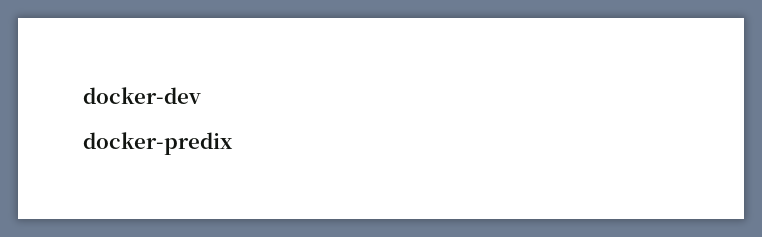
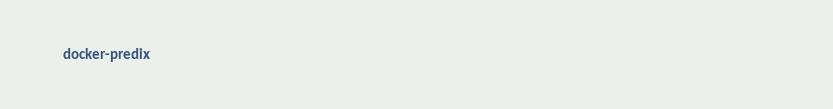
[83,87,201,104] docker-dev // -> (63, 55) none

